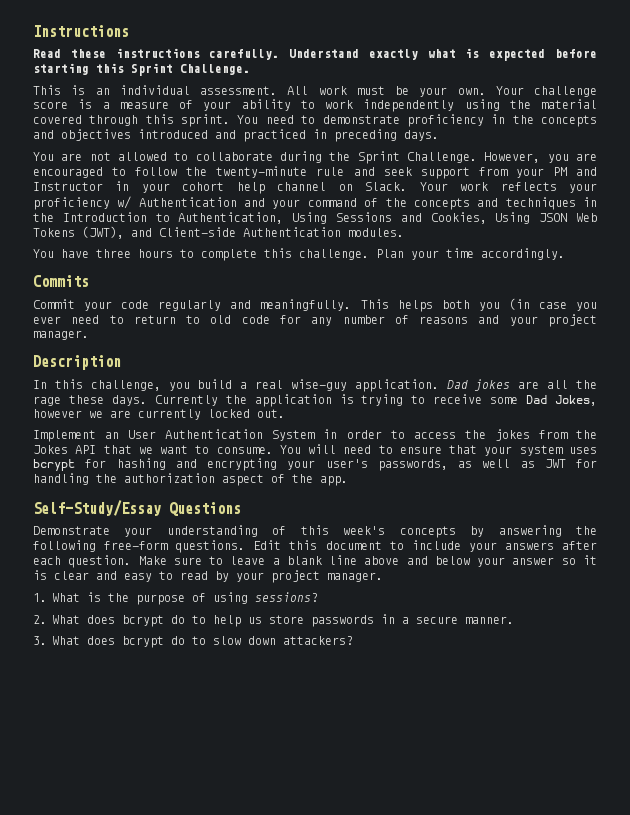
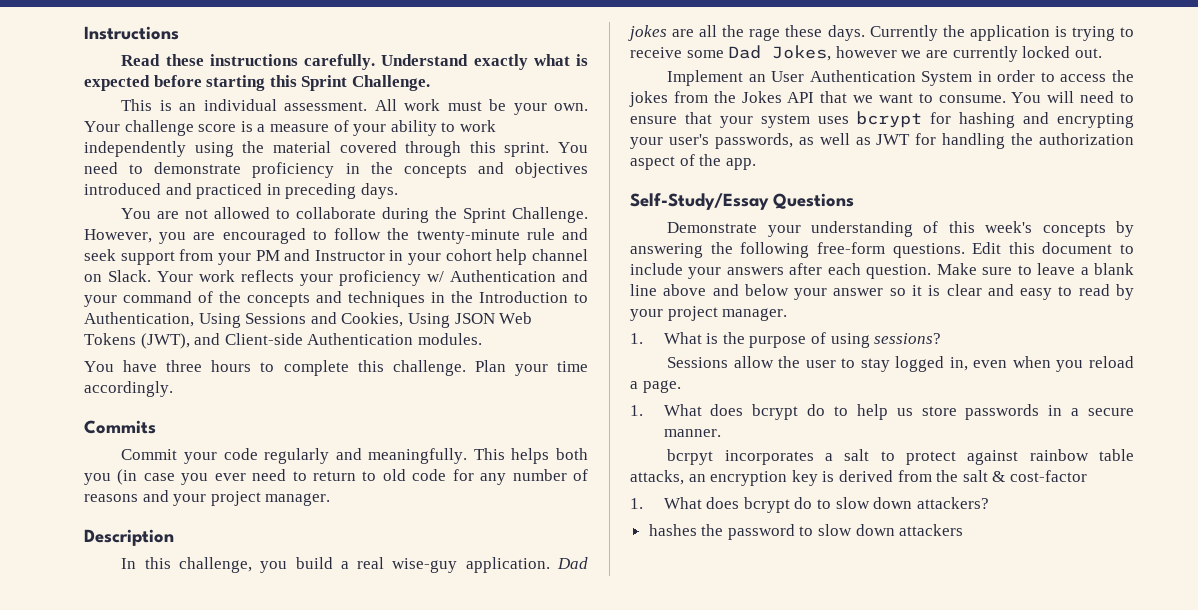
[33,615,47,624] 2. -> [667,356,1134,372] [630,380,681,393] [630,405,643,416] Sessions allow the user to stay logged in, even when you reload a page. // 1.
[33,636,47,645] 3. -> [667,449,1134,465] [630,470,1087,486] [630,498,643,509] bcrpyt incorporates a salt to protect against rainbow table attacks, an encryption key is derived from the salt & cost-factor // 1.
(353, 640) none -> [648,524,964,540] // hashes the password to slow down attackers

